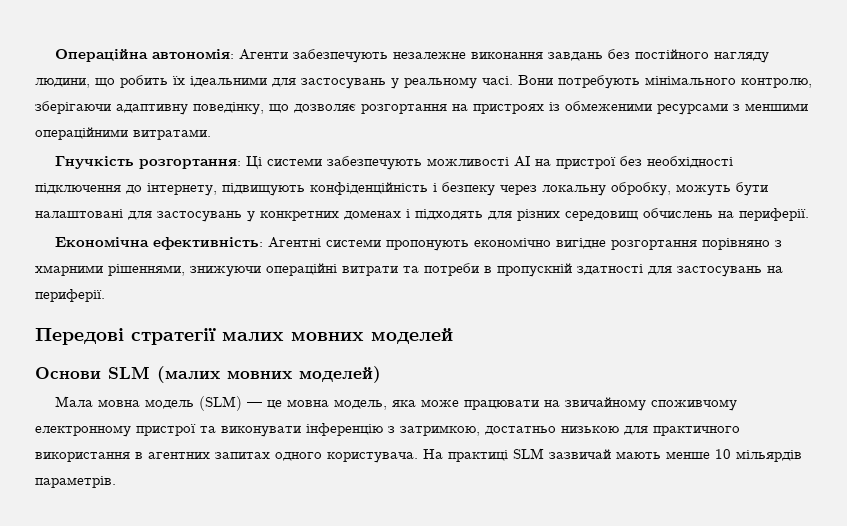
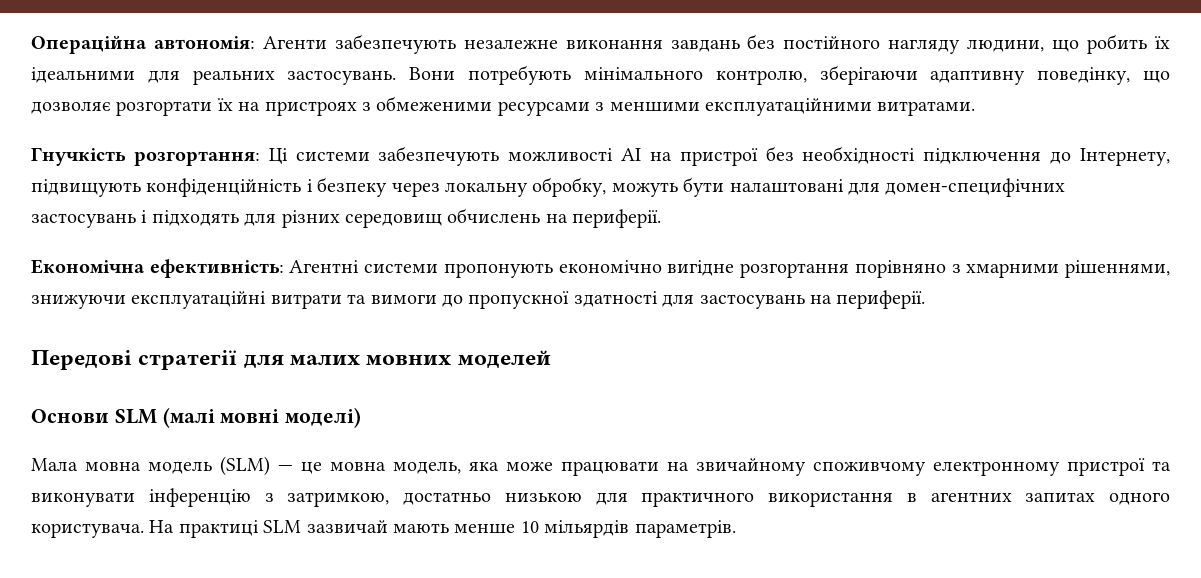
[301,76,513,89] застосувань у реальному часі. -> [192,70,397,85] реальних застосувань.
[361,104,447,114] розгортання -> [116,98,233,116] розгортати їх
[549,102,560,111] із -> [362,102,371,111] з
[35,127,128,140] операційними -> [704,98,872,116] експлуатаційними
[147,183,217,196] інтернету, -> [1079,148,1170,166] Інтернету,
[157,210,401,222] застосувань у конкретних доменах -> [885,178,1066,197] [31,213,136,228] домен-специфічних застосувань
[266,263,337,276] операційні -> [131,291,267,309] експлуатаційні
[424,263,572,277] потреби в пропускній -> [370,291,570,309] вимоги до пропускної
(216, 336) none -> [243,354,284,369] для
[157,366,381,383] (малих мовних моделей) -> [162,407,362,428] (малі мовні моделі)

